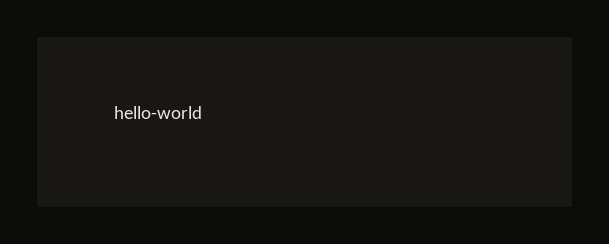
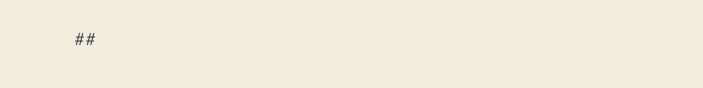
[114,106,202,119] hello-world -> [74,33,96,45] ##

